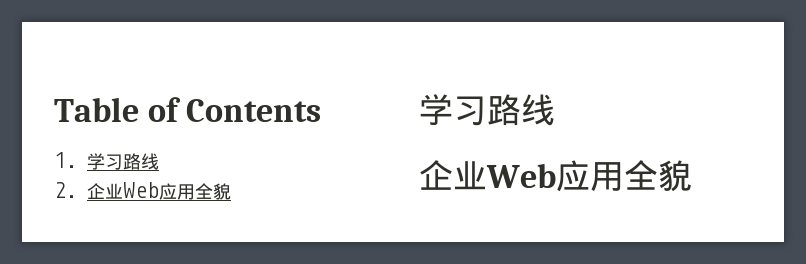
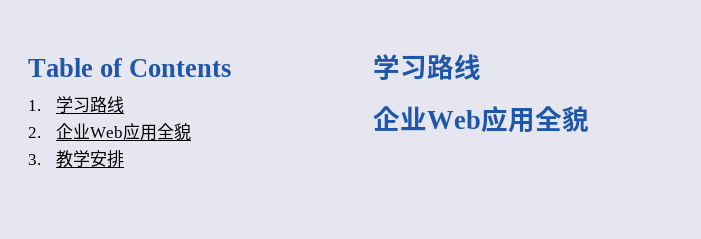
(231, 191) none -> [28,150,125,168] // 3.教学安排

